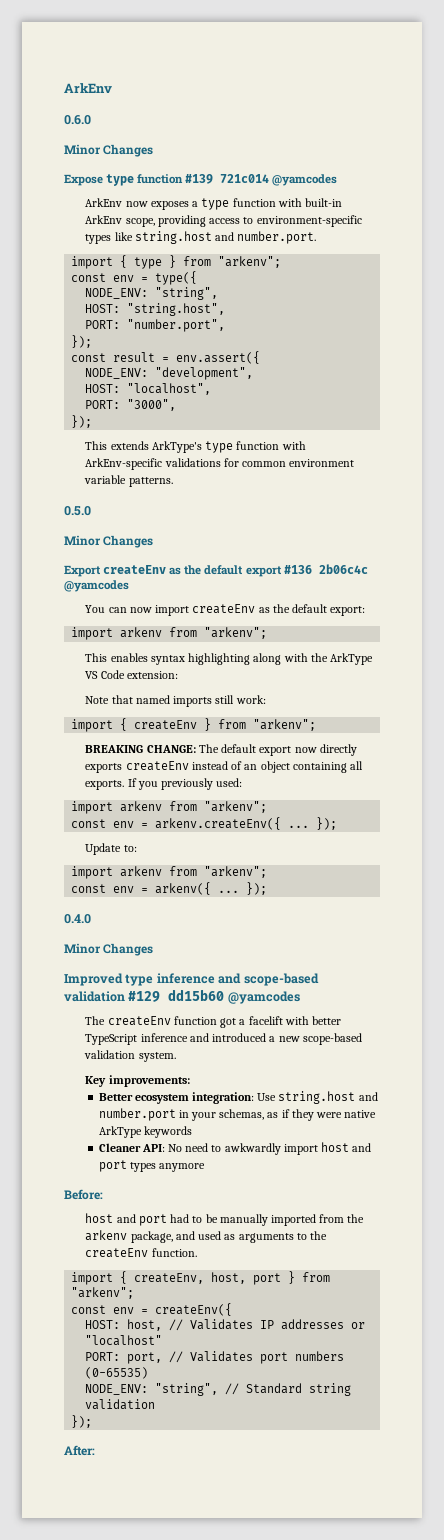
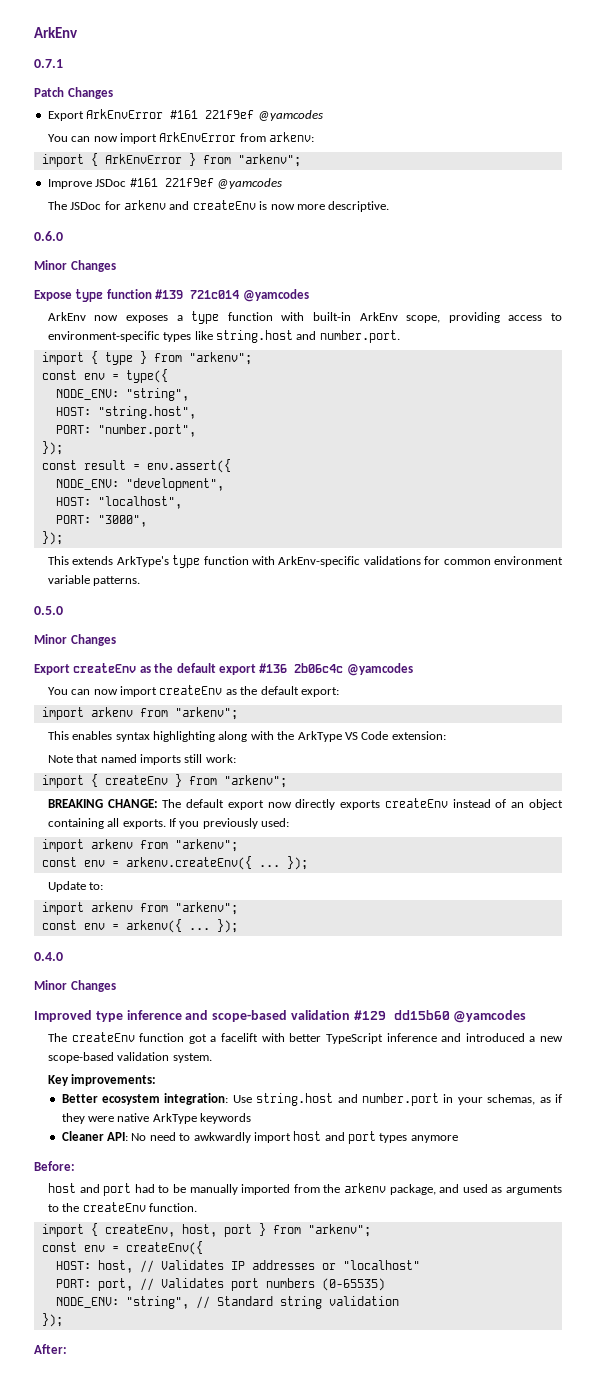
[64,83,112,93] ArkEnv -> [34,27,78,38] [34,59,63,68] [34,87,113,99] [47,109,323,121] [47,132,315,144] [41,153,301,167] [47,178,282,189] [47,200,390,212] ArkEnv // 0.7.1 // Patch Changes // Export ArkEnvError #161 221f9ef @yamcodes // You can now import ArkEnvError from arkenv: // import { ArkEnvError } from "arkenv"; // Improve JSDoc #161 221f9ef @yamcodes // The JSDoc for arkenv and createEnv is now more descriptive.

